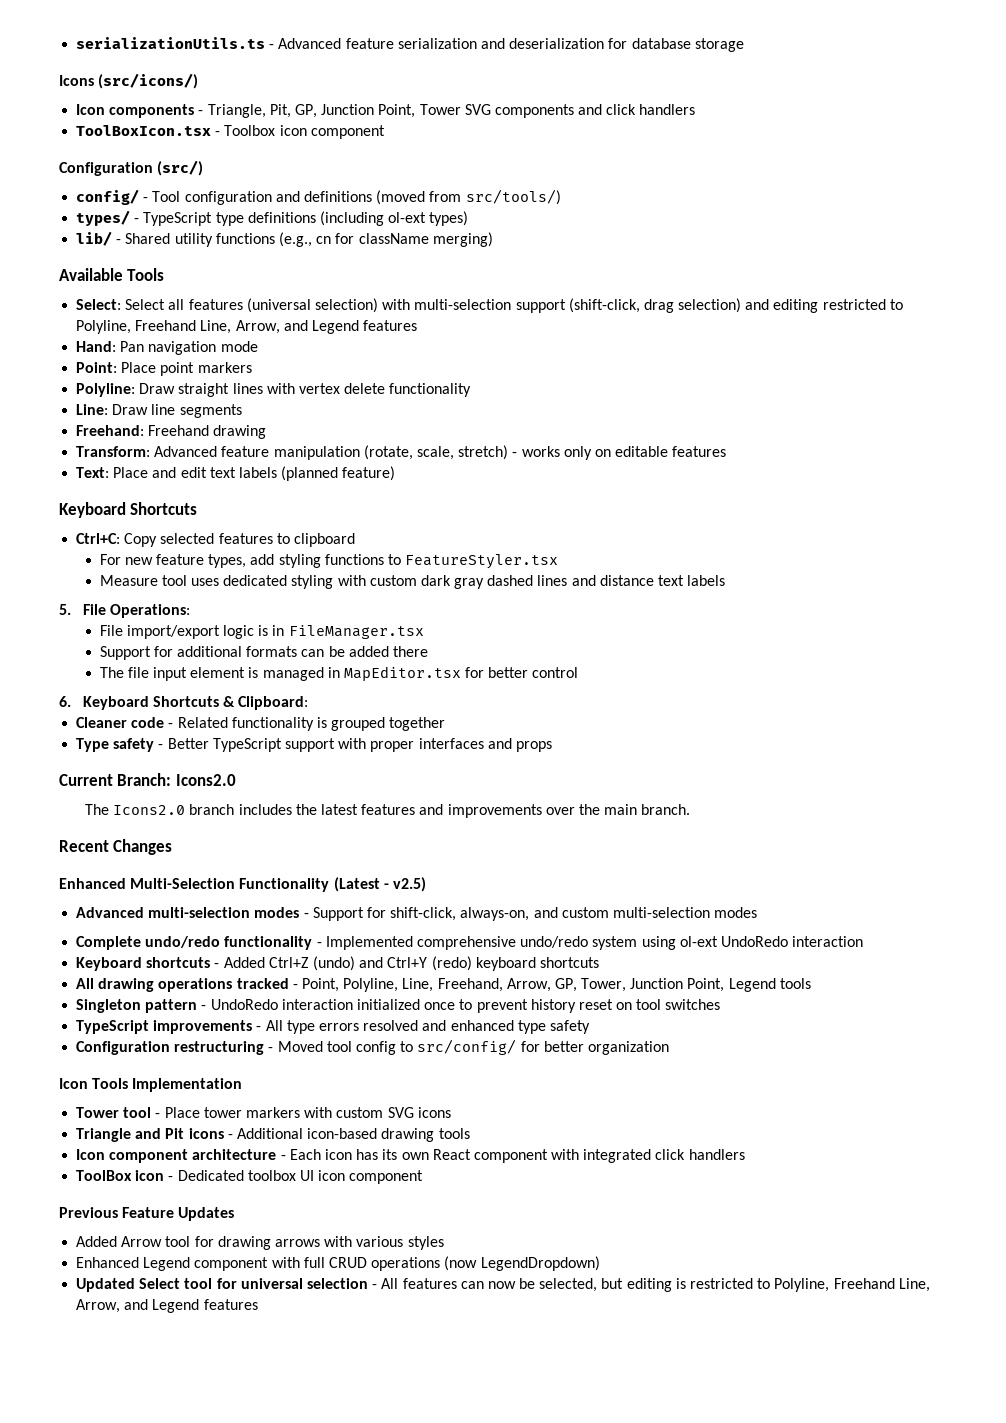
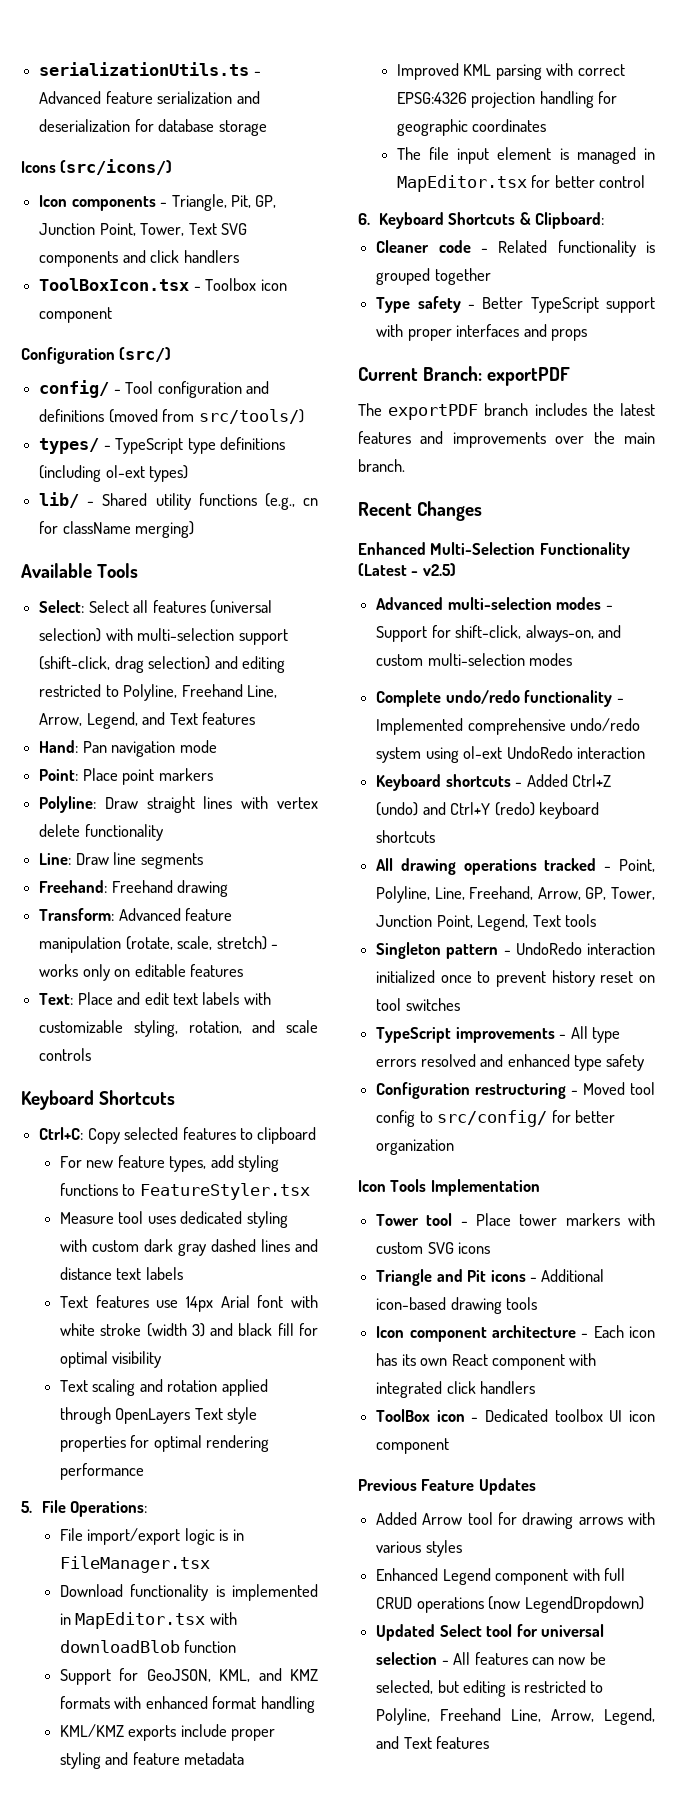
[419,104,461,115] Tower -> [140,223,217,236] Tower, Text
[283,320,359,334] and Legend -> [86,712,198,729] Legend, and Text
[281,466,396,481] (planned feature) -> [243,992,271,1005] [39,1020,319,1037] [39,1048,92,1061] with customizable styling, rotation, and scale controls
(726, 580) none -> [59,1295,319,1312] [59,1323,319,1337] [59,1351,162,1368] [59,1379,268,1396] [59,1407,258,1424] [59,1435,270,1452] [59,1463,144,1480] // Text features use 14px Arial font with white stroke (width 3) and black fill for optimal visibility // Text scaling and rotation applied through OpenLayers Text style properties for optimal rendering performance
[99,646,428,660] Support for additional formats can be added there -> [59,1584,318,1601] [59,1612,237,1629] [59,1640,237,1653] [59,1668,319,1685] [59,1696,315,1713] [59,1724,276,1741] [59,1752,245,1769] [396,63,625,80] [396,91,618,108] [396,119,547,136] Download functionality is implemented in MapEditor.tsx with downloadBlob function // Support for GeoJSON, KML, and KMZ formats with enhanced format handling // KML/KMZ exports include proper styling and feature metadata // Improved KML parsing with correct EPSG:4326 projection handling for geographic coordinates
[175,774,236,786] [85,804,186,815] Icons2.0 // The Icons2.0 -> [487,367,571,386] [358,403,479,420] exportPDF // The exportPDF
[728,978,776,992] Legend -> [477,914,561,931] Legend, Text
[124,1299,200,1313] and Legend -> [604,1708,655,1725] [376,1736,432,1749] Legend, and Text

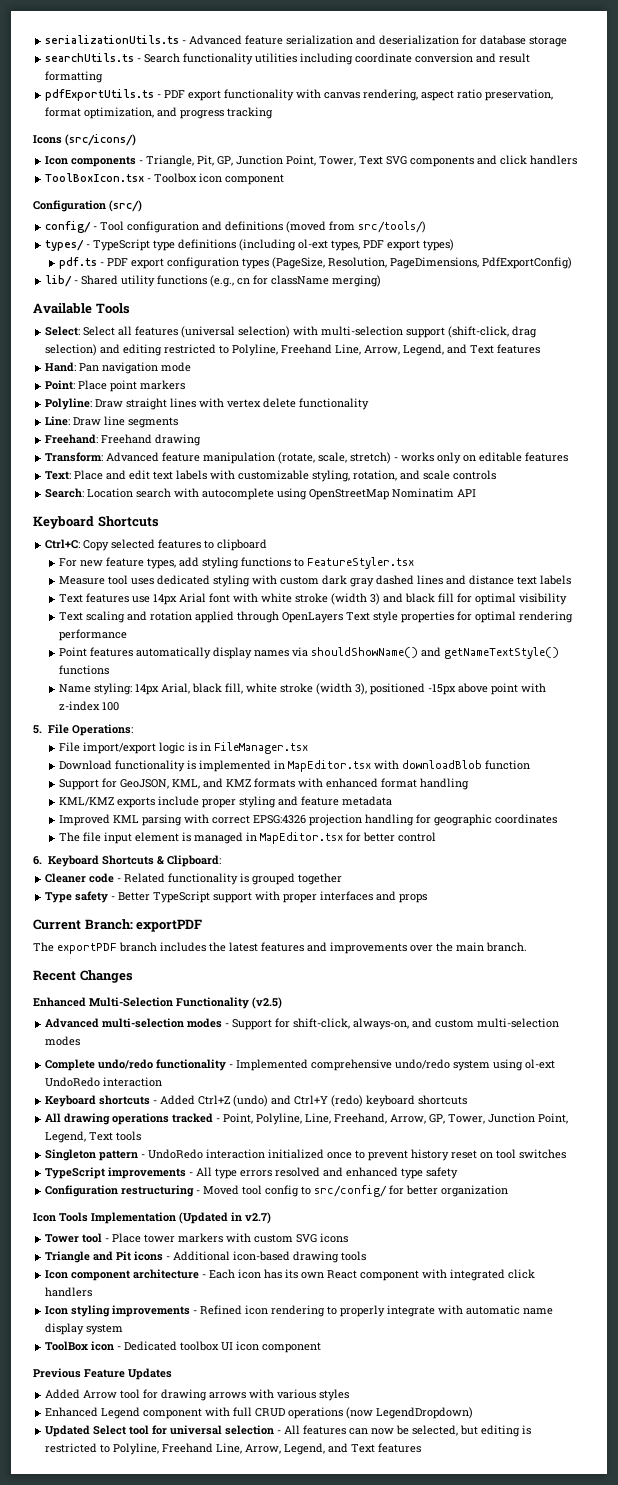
(267, 128) none -> [45,53,531,65] [45,71,104,83] [45,89,554,101] [45,107,274,119] // searchUtils.ts - Search functionality utilities including coordinate conversion and result formatting // pdfExportUtils.ts - PDF export functionality with canvas rendering, aspect ratio preservation, format optimization, and progress tracking
[149,465,189,482] types) -> [331,239,455,251] [59,257,573,269] types, PDF export types) // pdf.ts - PDF export configuration types (PageSize, Resolution, PageDimensions, PdfExportConfig)
(92, 1054) none -> [45,488,477,500] // Search: Location search with autocomplete using OpenStreetMap Nominatim API
(144, 1471) none -> [59,647,560,659] [59,665,110,675] [59,683,547,695] [59,701,120,711] // Point features automatically display names via shouldShowName() and getNameTextStyle() functions // Name styling: 14px Arial, black fill, white stroke (width 3), positioned -15px above point with z-index 100
[358,563,456,576] (Latest - v2.5) -> [252,997,282,1009] (v2.5)
(540, 1187) none -> [179,1212,271,1224] (Updated in v2.7)
(536, 1387) none -> [45,1305,554,1317] [45,1323,124,1335] // Icon styling improvements - Refined icon rendering to properly integrate with automatic name display system

